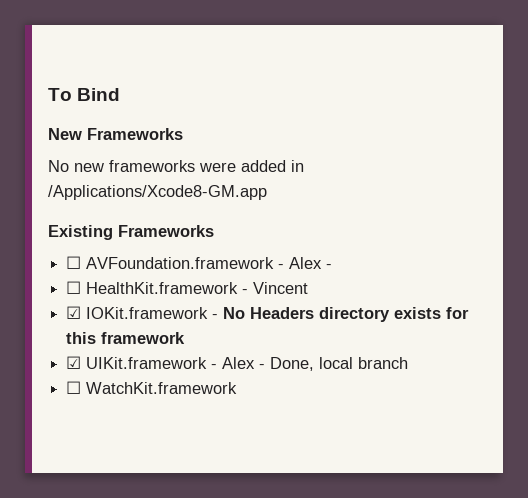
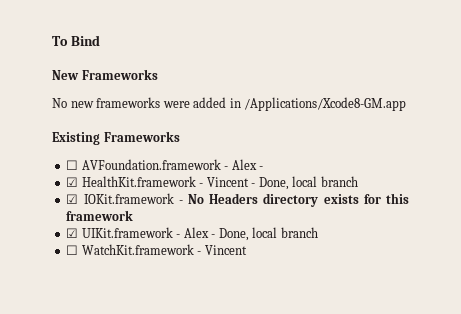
[66,281,82,294] ☐ -> [66,177,79,187] ☑
(309, 288) none -> [251,176,358,190] - Done, local branch
(238, 388) none -> [197,245,247,255] - Vincent

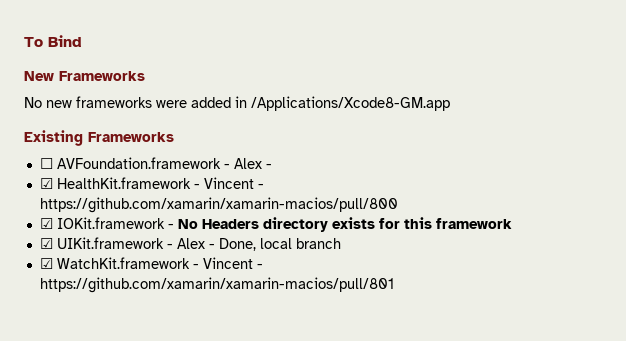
[258,176,358,190] Done, local branch -> [39,197,398,213] https://github.com/xamarin/xamarin-macios/pull/800
[66,245,79,255] ☐ -> [39,258,53,269] ☑
(247, 250) none -> [256,264,263,269] [39,277,394,293] - https://github.com/xamarin/xamarin-macios/pull/801

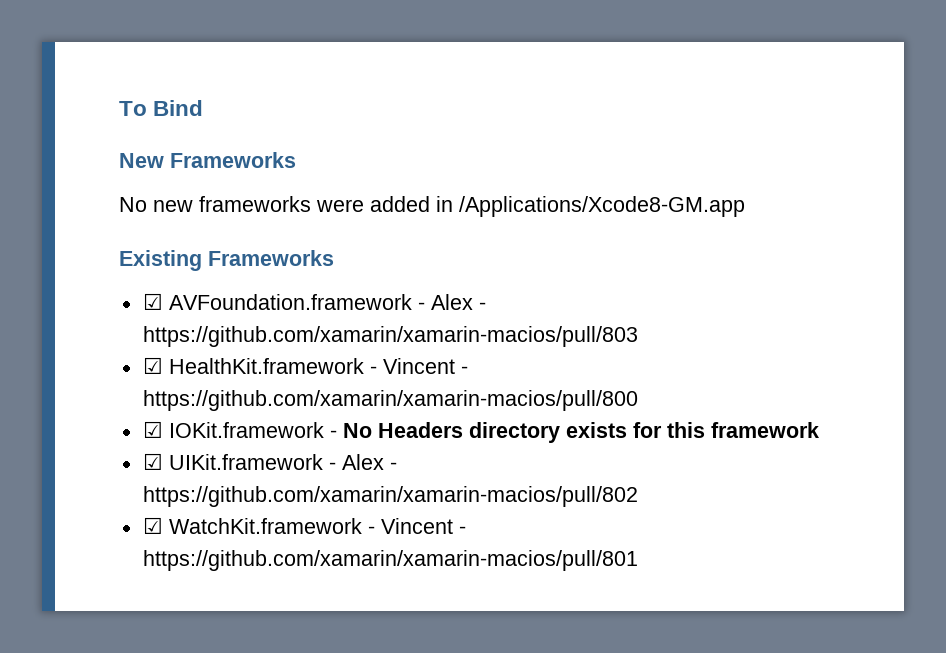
[39,158,53,169] ☐ -> [142,293,163,310] ☑
(272, 166) none -> [142,326,638,347] https://github.com/xamarin/xamarin-macios/pull/803
[218,238,341,251] Done, local branch -> [142,486,638,507] https://github.com/xamarin/xamarin-macios/pull/802

